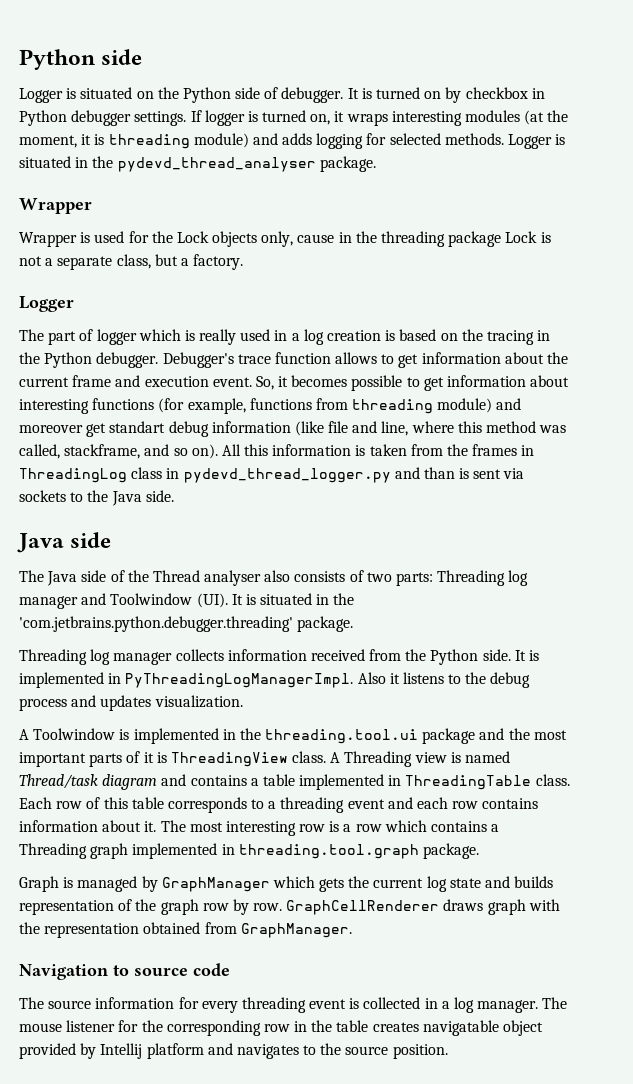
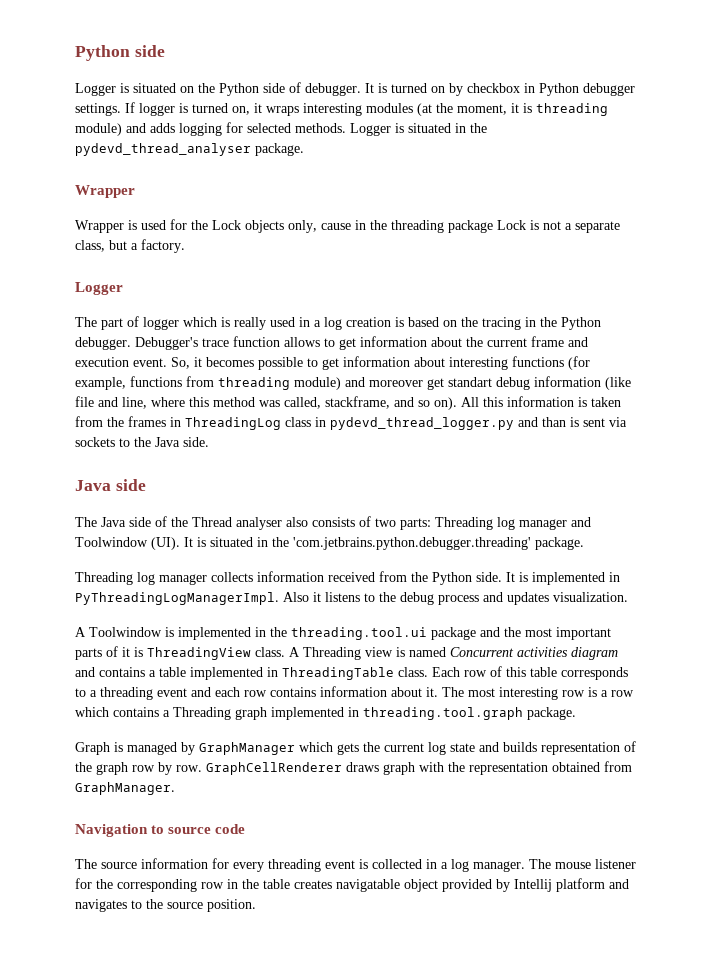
[19,774,98,789] Thread/task -> [450,647,568,657] Concurrent activities

